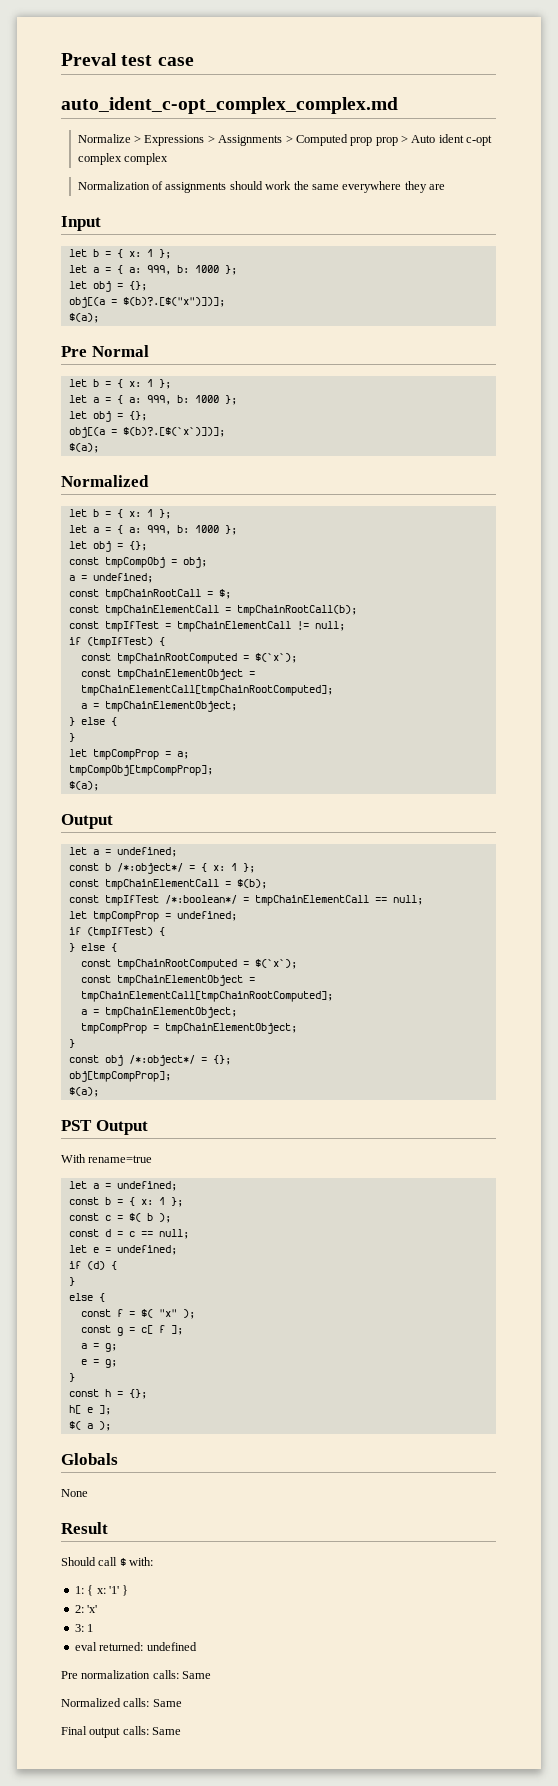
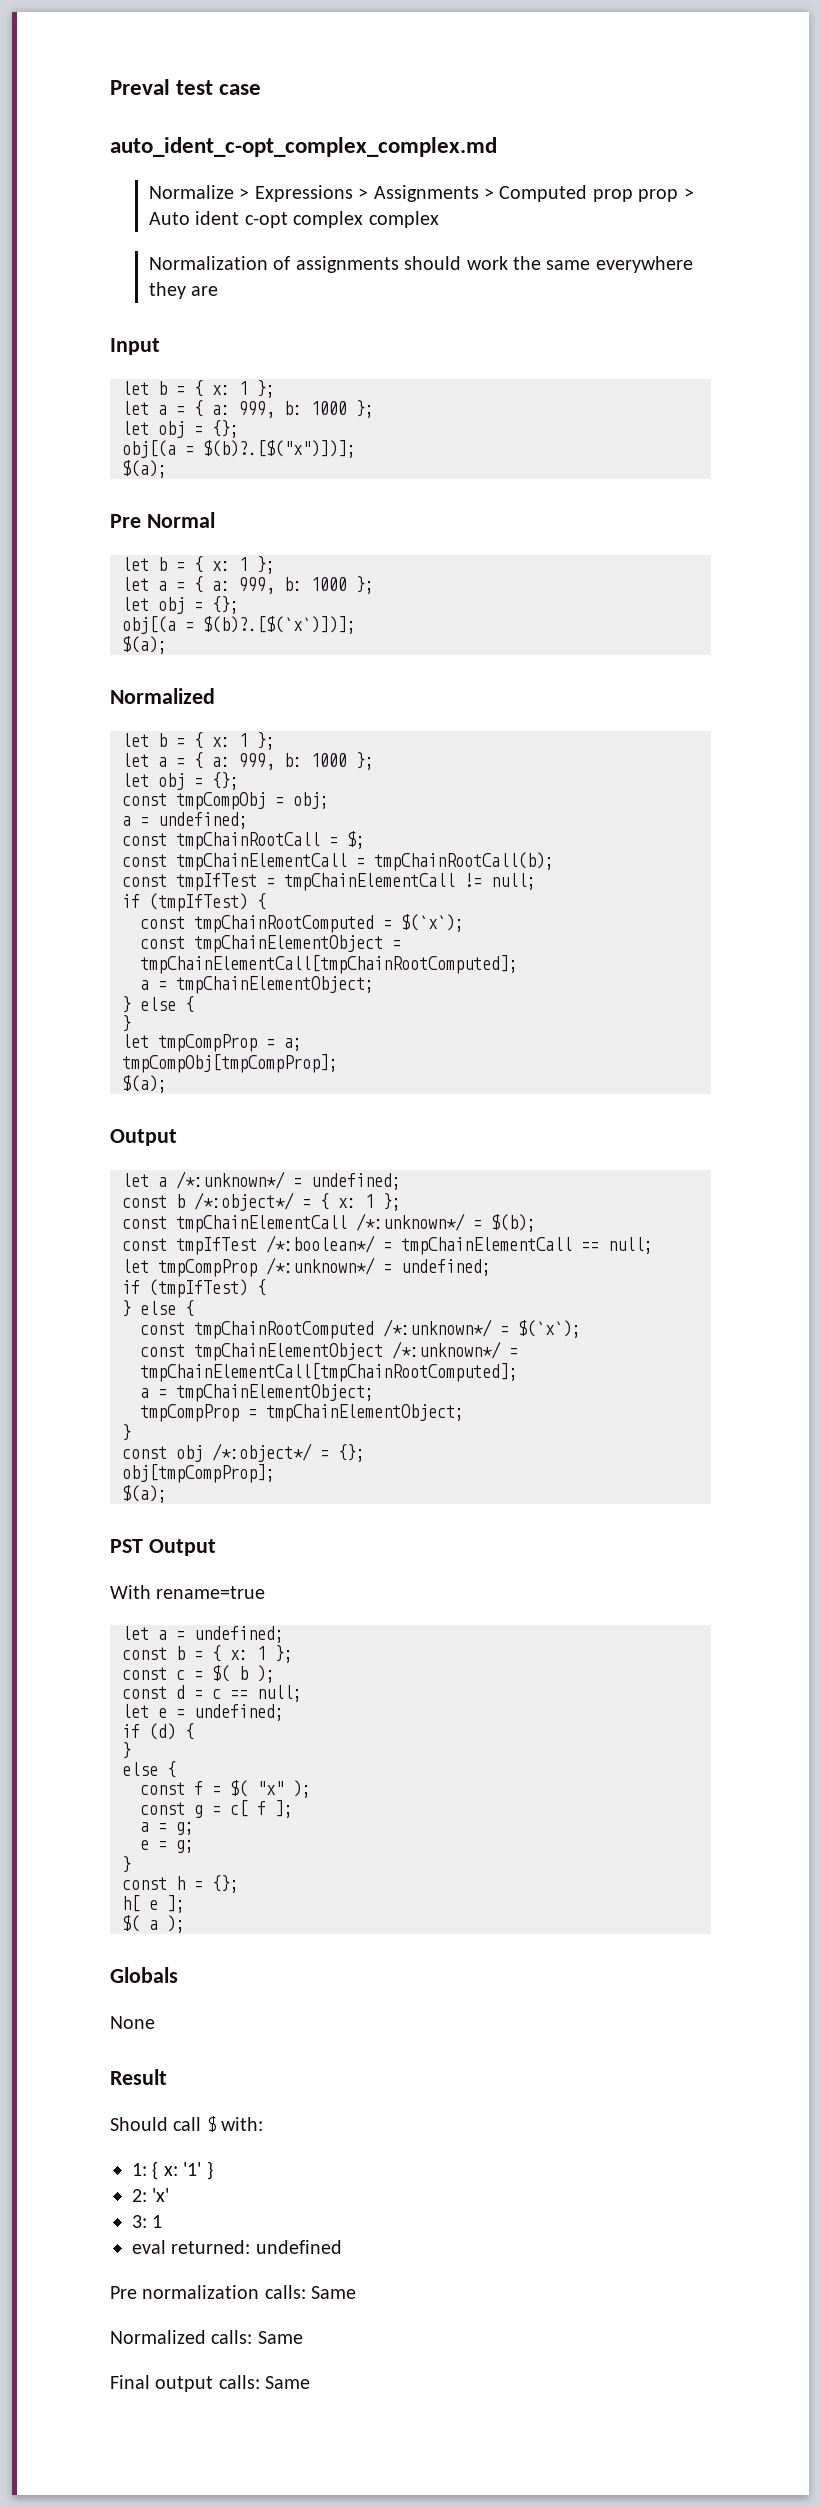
(99, 852) none -> [176,1171,285,1189] /*:unknown*/
(219, 884) none -> [356,1213,465,1231] /*:unknown*/
(159, 916) none -> [266,1257,375,1275] /*:unknown*/
[242,959,297,969] [80,975,243,986] = $(`x`); // const tmpChainElementObject -> [383,1319,581,1338] [140,1341,501,1361] /*:unknown*/ = $(`x`); // const tmpChainElementObject /*:unknown*/

